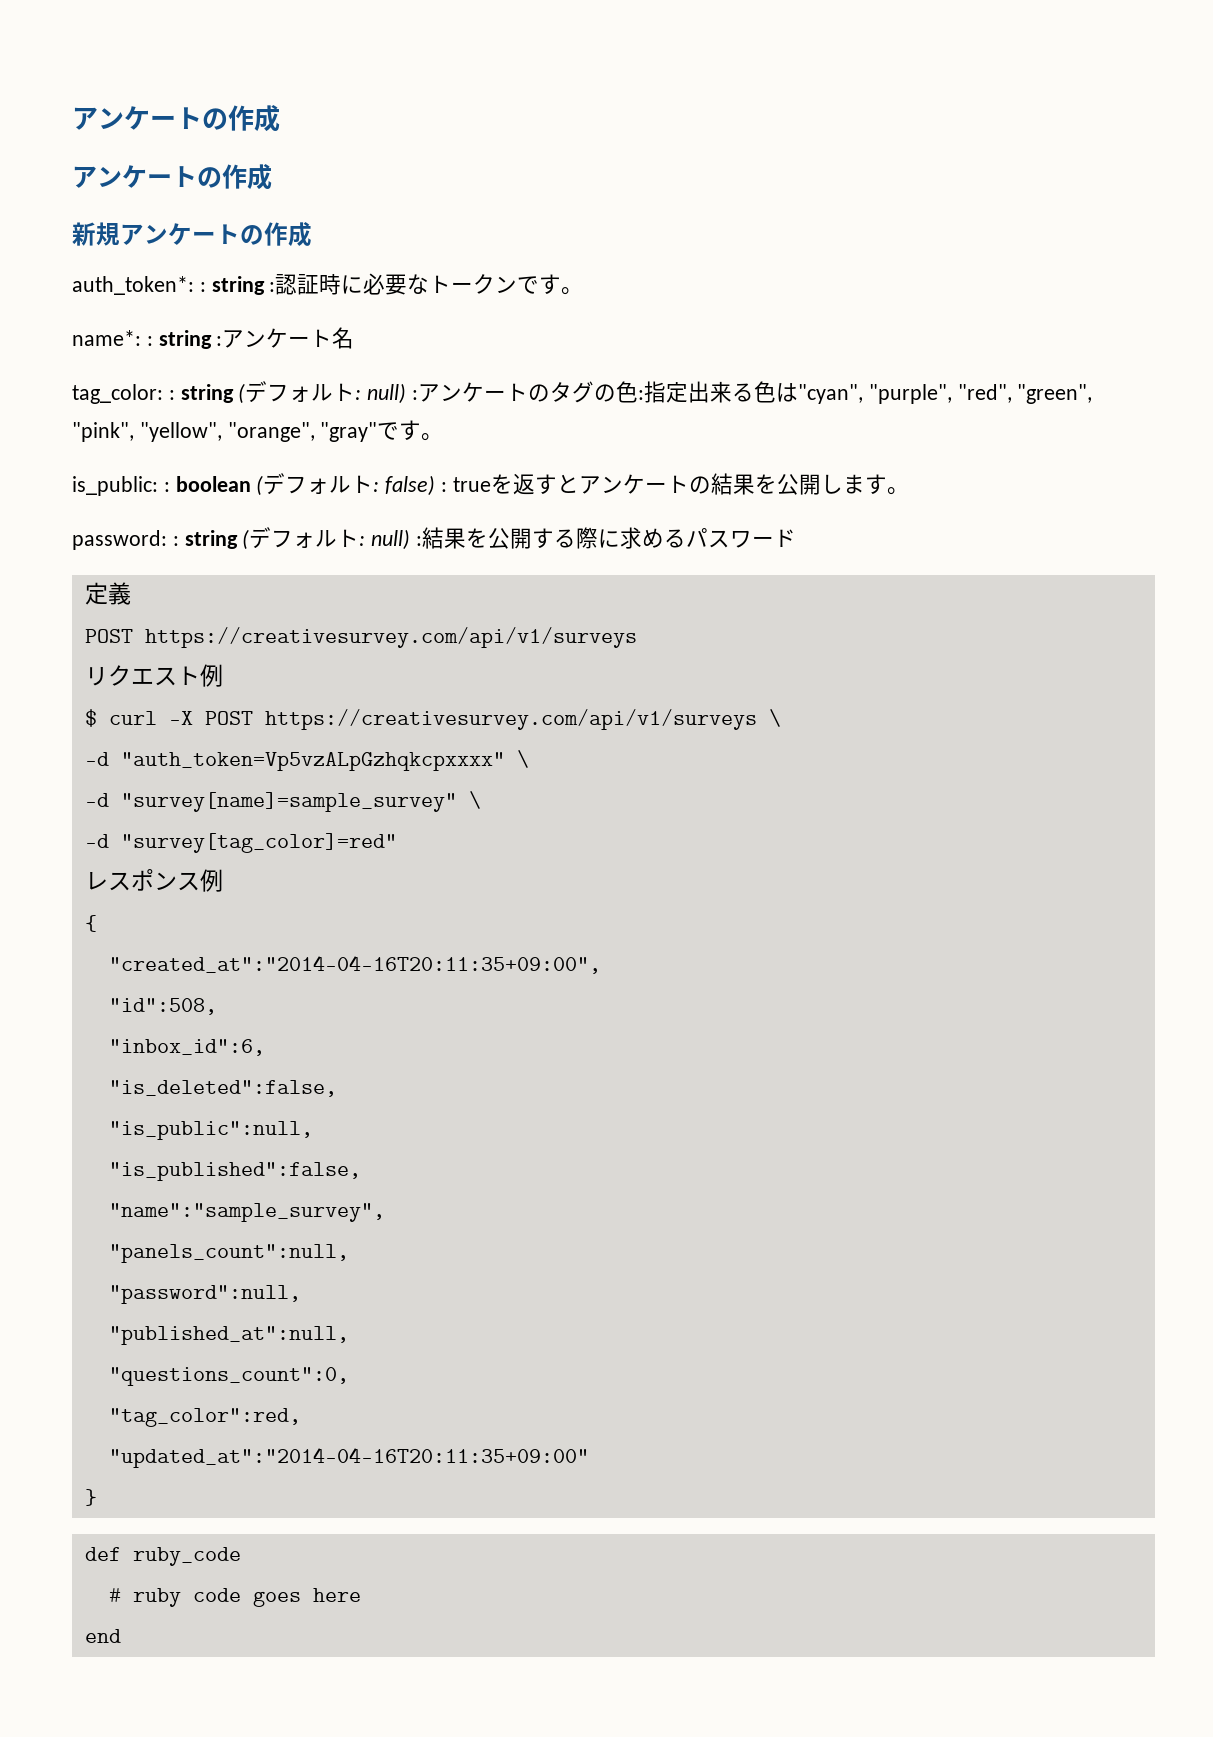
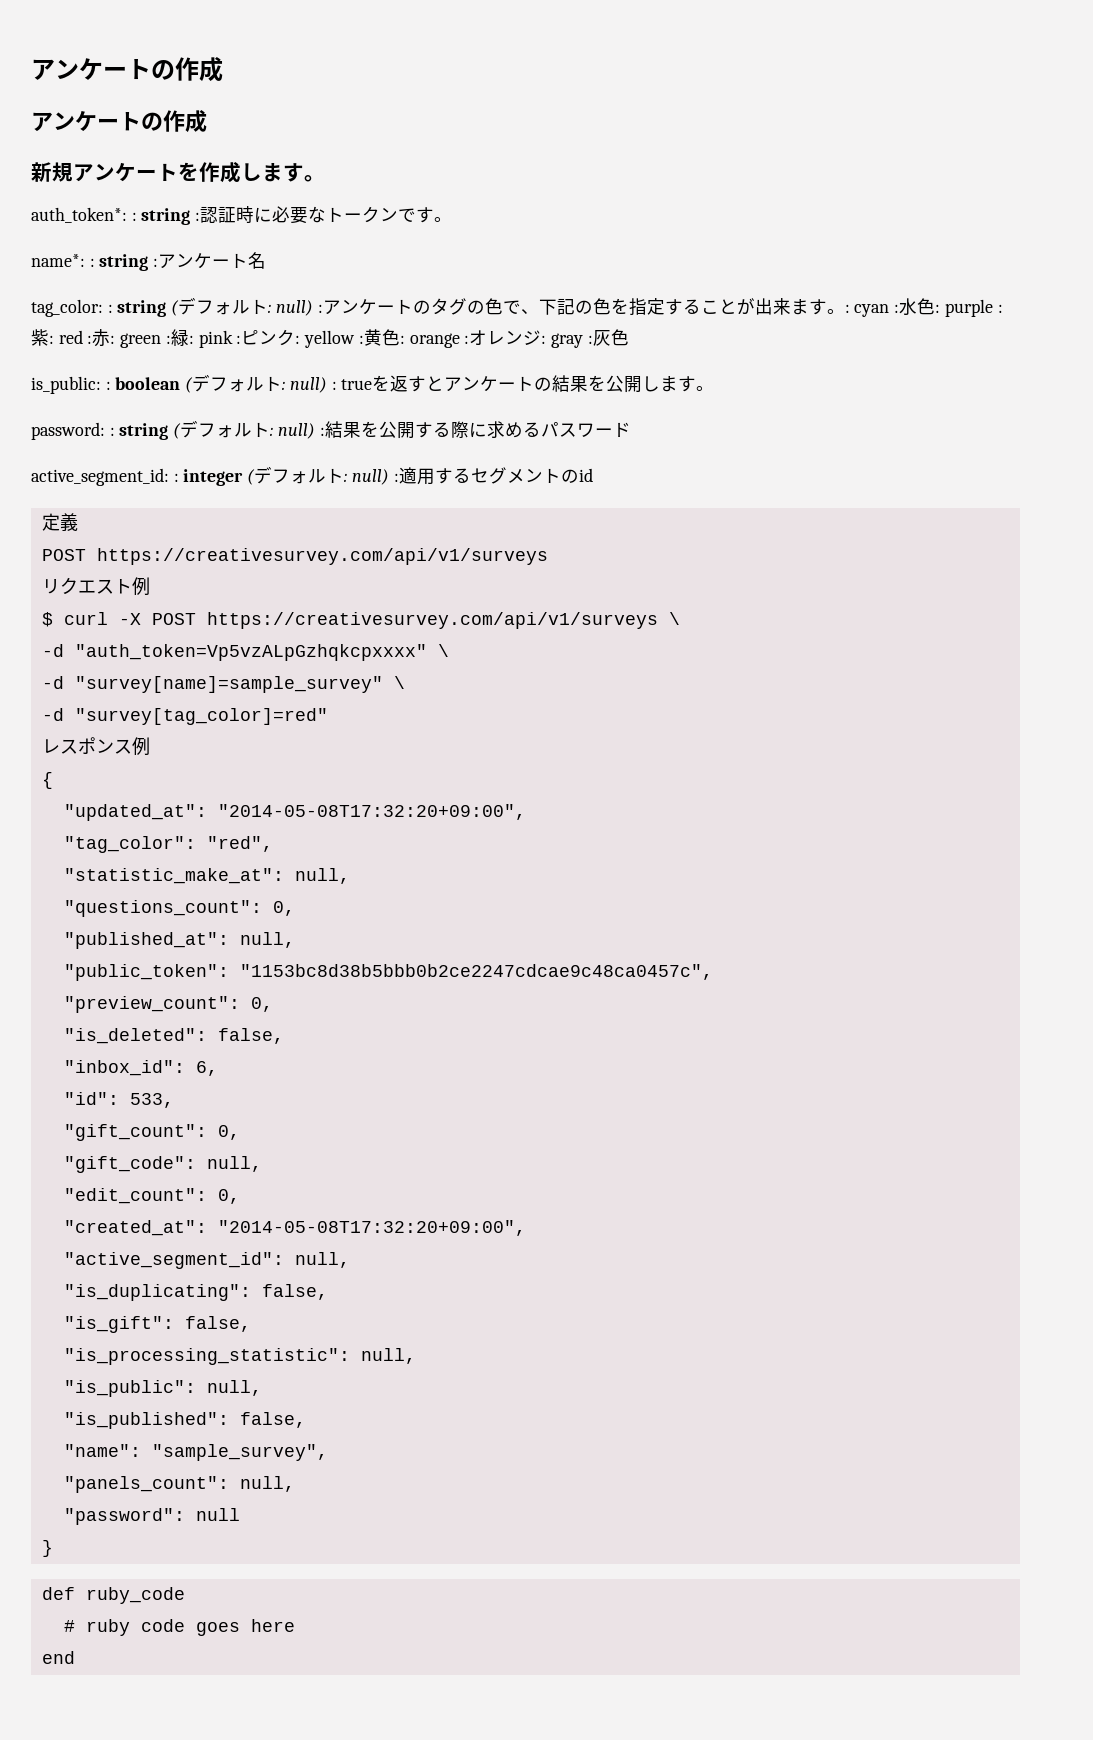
[240,222,312,247] の作成 -> [178,161,325,183] を作成します。
[638,381,1093,404] [72,420,444,442] :指定出来る色は"cyan", "purple", "red", "green", "pink", "yellow", "orange", "gray"です。 -> [502,298,1003,317] [31,329,629,348] で、下記の色を指定することが出来ます。: cyan :水色: purple :紫: red :赤: green :緑: pink :ピンク: yellow :黄色: orange :オレンジ: gray :灰色
[385,475,436,496] false) -> [289,377,327,393] null)
(797, 538) none -> [31,466,593,486] // active_segment_id: : integer (デフォルト: null) :適用するセグメントのid
[108,955,601,974] [108,998,217,1015] [108,1039,265,1056] [108,1080,337,1097] [108,1121,313,1140] [108,1162,361,1181] [108,1203,385,1222] [108,1244,349,1263] [108,1285,301,1304] [108,1326,349,1345] [108,1367,349,1386] [108,1408,301,1427] [108,1447,589,1468] "created_at":"2014-04-16T20:11:35+09:00", // "id":508, // "inbox_id":6, // "is_deleted":false, // "is_public":null, // "is_published":false, // "name":"sample_survey", // "panels_count":null, // "password":null, // "published_at":null, // "questions_count":0, // "tag_color":red, // "updated_at":"2014-04-16T20:11:35+09:00" -> [63,804,526,821] [63,836,273,853] [63,868,350,884] [63,900,295,917] [63,932,295,949] [63,964,713,981] [63,996,273,1013] [63,1028,284,1044] [63,1060,218,1076] [63,1092,174,1108] [63,1124,240,1141] [63,1156,262,1173] [63,1188,240,1204] [63,1220,526,1236] [63,1252,350,1269] [63,1284,328,1301] [63,1316,251,1333] [63,1348,416,1365] [63,1380,262,1397] [63,1412,306,1429] [63,1444,328,1461] [63,1476,295,1493] [63,1508,240,1525] "updated_at": "2014-05-08T17:32:20+09:00", // "tag_color": "red", // "statistic_make_at": null, // "questions_count": 0, // "published_at": null, // "public_token": "1153bc8d38b5bbb0b2ce2247cdcae9c48ca0457c", // "preview_count": 0, // "is_deleted": false, // "inbox_id": 6, // "id": 533, // "gift_count": 0, // "gift_code": null, // "edit_count": 0, // "created_at": "2014-05-08T17:32:20+09:00", // "active_segment_id": null, // "is_duplicating": false, // "is_gift": false, // "is_processing_statistic": null, // "is_public": null, // "is_published": false, // "name": "sample_survey", // "panels_count": null, // "password": null

